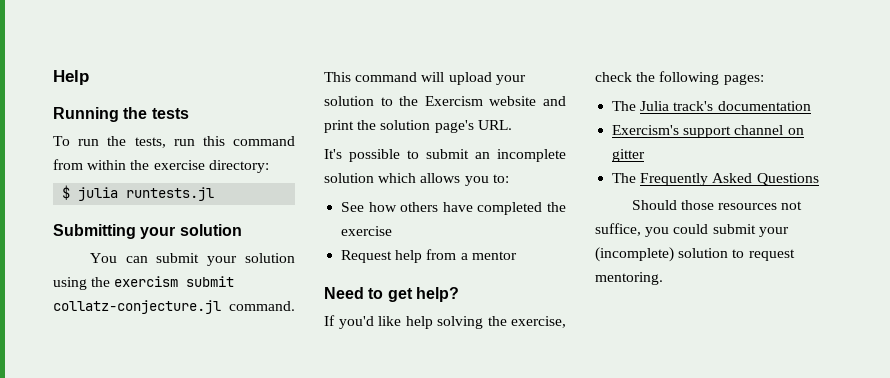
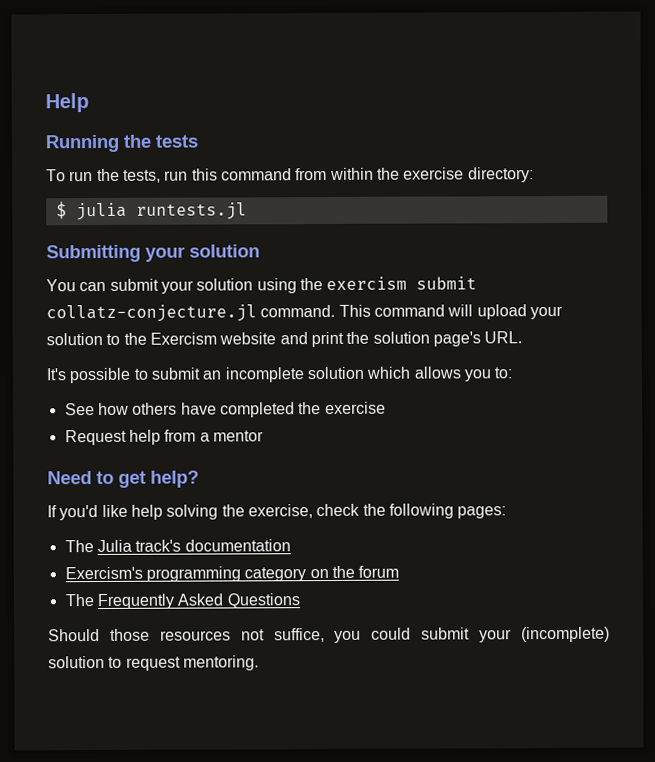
[683,125,804,138] [612,149,646,162] support channel on gitter -> [145,565,400,582] programming category on the forum

